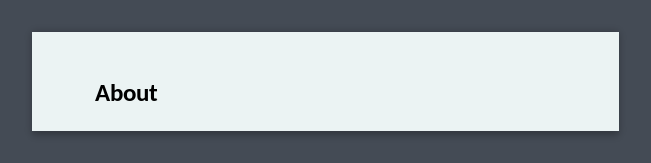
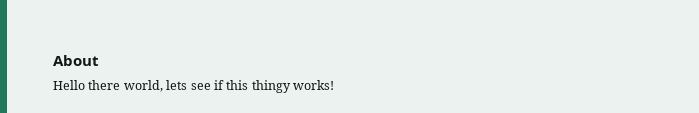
(158, 92) none -> [53,80,334,93] // Hello there world, lets see if this thingy works!

